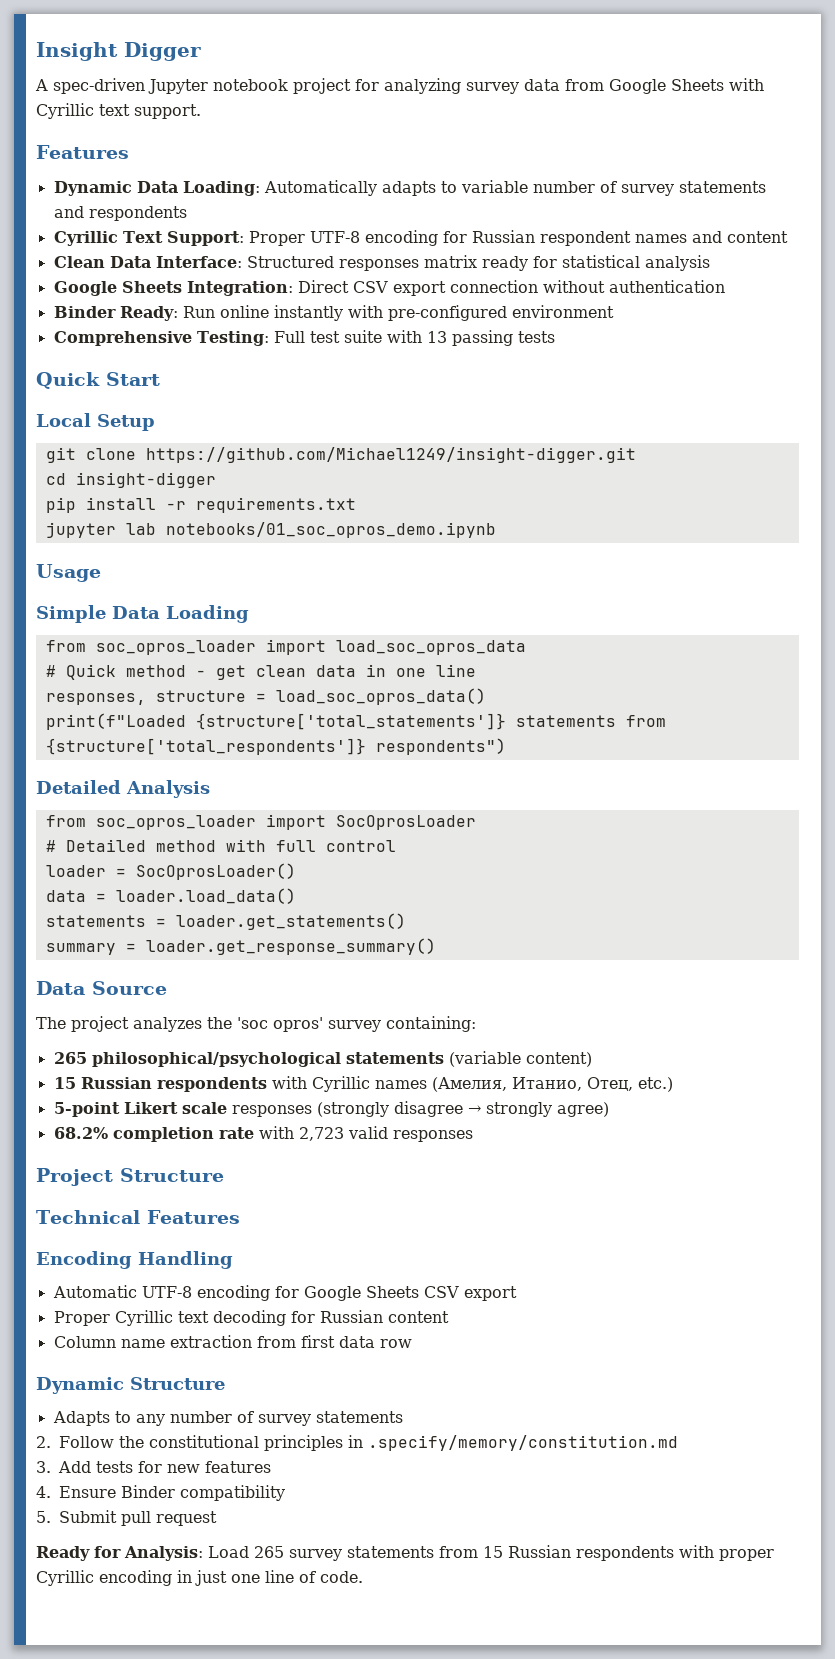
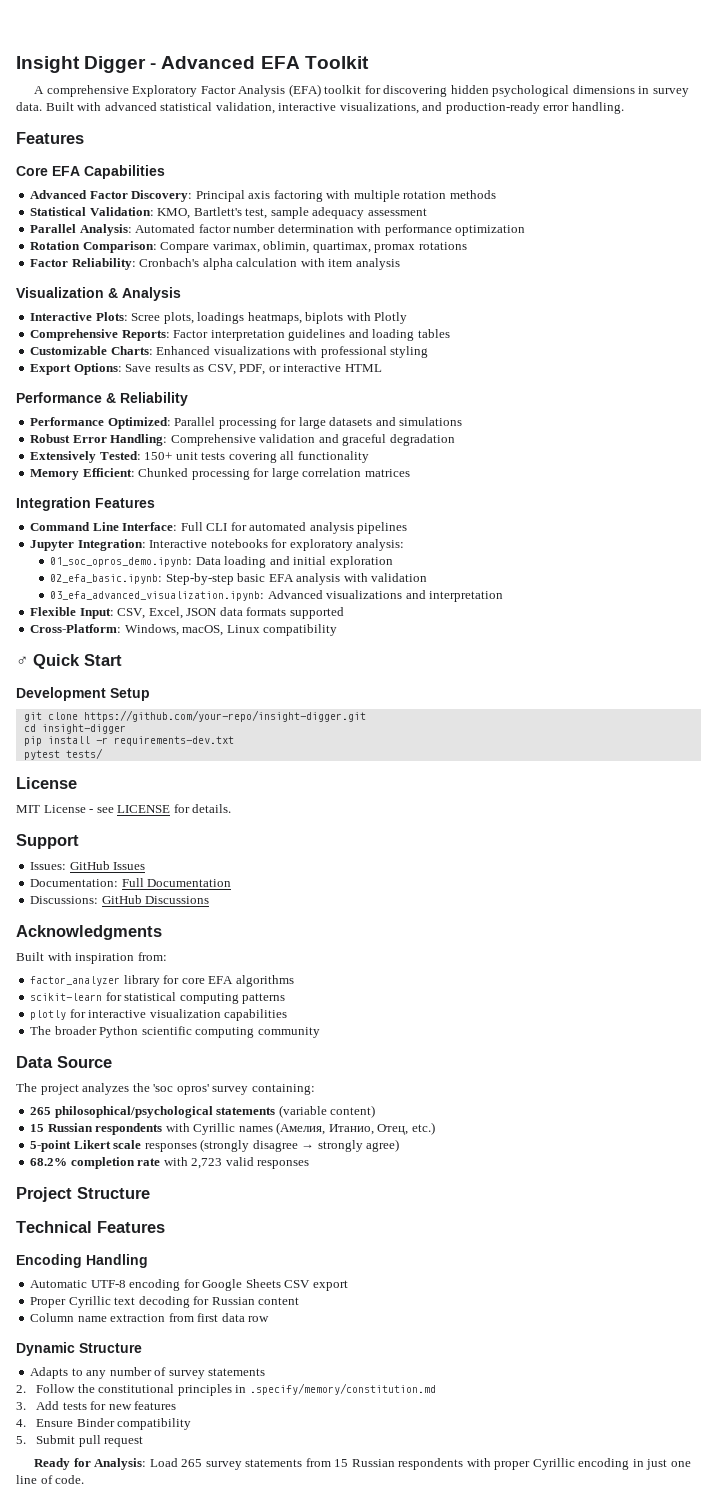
[35,78,764,94] [36,103,201,119] [36,145,129,159] [53,180,766,196] [53,206,187,221] [53,230,788,246] [53,255,710,271] [53,280,725,296] [53,305,614,321] [53,330,555,346] // A spec-driven Jupyter notebook project for analyzing survey data from Google Sheets with Cyrillic text support. // Features // Dynamic Data Loading: Automatically adapts to variable number of survey statements and respondents // Cyrillic Text Support: Proper UTF-8 encoding for Russian respondent names and content // Clean Data Interface: Structured responses matrix ready for statistical analysis // Google Sheets Integration: Direct CSV export connection without authentication // Binder Ready: Run online instantly with pre-configured environment // Comprehensive Testing: Full test suite with 13 passing tests // -> [150,56,369,69] [34,84,689,97] [16,102,624,114] [16,132,84,144] [16,165,165,179] [30,190,496,202] [30,207,427,219] [30,224,526,236] [30,241,467,253] [30,258,400,270] [16,287,181,301] [30,312,408,324] [30,329,450,341] [30,346,429,358] [30,363,382,375] [16,392,188,406] [30,417,463,429] [30,434,455,446] [30,451,369,463] [30,468,410,480] [16,497,155,511] [30,522,408,534] [30,539,405,551] [50,556,393,568] [50,573,428,585] [50,590,504,602] [30,607,344,619] [30,624,338,636] [16,656,28,666] - Advanced EFA Toolkit // A comprehensive Exploratory Factor Analysis (EFA) toolkit for discovering hidden psychological dimensions in survey data. Built with advanced statistical validation, interactive visualizations, and production-ready error handling. // Features // Core EFA Capabilities // Advanced Factor Discovery: Principal axis factoring with multiple rotation methods // Statistical Validation: KMO, Bartlett's test, sample adequacy assessment // Parallel Analysis: Automated factor number determination with performance optimization // Rotation Comparison: Compare varimax, oblimin, quartimax, promax rotations // Factor Reliability: Cronbach's alpha calculation with item analysis // Visualization & Analysis // Interactive Plots: Scree plots, loadings heatmaps, biplots with Plotly // Comprehensive Reports: Factor interpretation guidelines and loading tables // Customizable Charts: Enhanced visualizations with professional styling // Export Options: Save results as CSV, PDF, or interactive HTML // Performance & Reliability // Performance Optimized: Parallel processing for large datasets and simulations // Robust Error Handling: Comprehensive validation and graceful degradation // Extensively Tested: 150+ unit tests covering all functionality // Memory Efficient: Chunked processing for large correlation matrices // Integration Features // Command Line Interface: Full CLI for automated analysis pipelines // Jupyter Integration: Interactive notebooks for exploratory analysis: // 01_soc_opros_demo.ipynb: Data loading and initial exploration // 02_efa_basic.ipynb: Step-by-step basic EFA analysis with validation // 03_efa_advanced_visualization.ipynb: Advanced visualizations and interpretation // Flexible Input: CSV, Excel, JSON data formats supported // Cross-Platform: Windows, macOS, Linux compatibility // ♂
[36,413,91,427] Local -> [16,687,106,701] Development
[145,447,636,463] https://github.com/Michael1249/insight-digger.git -> [83,710,366,722] https://github.com/your-repo/insight-digger.git
[195,497,356,513] [45,522,496,538] [36,564,101,582] [36,605,249,623] [45,639,526,655] [45,664,476,680] [45,688,486,705] [45,713,666,730] [45,738,506,755] [36,780,210,798] [45,814,476,830] [45,839,396,852] [45,863,296,880] [45,888,296,904] [45,913,406,930] [45,938,436,955] requirements.txt // jupyter lab notebooks/01_soc_opros_demo.ipynb // Usage // Simple Data Loading // from soc_opros_loader import load_soc_opros_data // # Quick method - get clean data in one line // responses, structure = load_soc_opros_data() // print(f"Loaded {structure['total_statements']} statements from {structure['total_respondents']} respondents") // Detailed Analysis // from soc_opros_loader import SocOprosLoader // # Detailed method with full control // loader = SocOprosLoader() // data = loader.load_data() // statements = loader.get_statements() // summary = loader.get_response_summary() -> [113,736,234,746] [23,748,103,760] [16,777,77,789] [16,804,232,813] [16,834,79,849] [30,861,146,870] [30,878,232,887] [30,895,210,904] [16,925,162,940] [16,952,167,964] [30,975,294,987] [30,992,286,1004] [30,1009,288,1021] [30,1026,320,1038] requirements-dev.txt // pytest tests/ // License // MIT License - see LICENSE for details. // Support // Issues: GitHub Issues // Documentation: Full Documentation // Discussions: GitHub Discussions // Acknowledgments // Built with inspiration from: // factor_analyzer library for core EFA algorithms // scikit-learn for statistical computing patterns // plotly for interactive visualization capabilities // The broader Python scientific computing community

